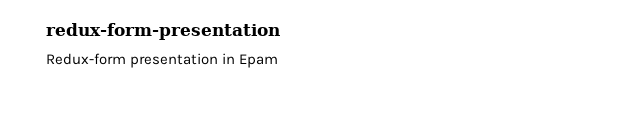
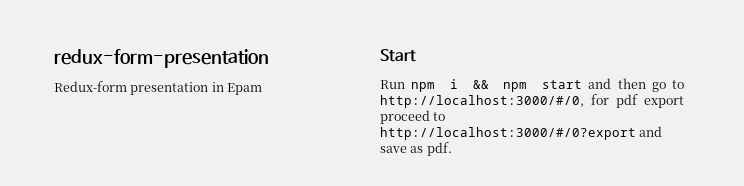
(279, 61) none -> [380,49,416,62] [380,78,684,92] [380,94,684,108] [380,110,446,124] [380,126,663,140] [380,142,452,156] // Start // Run npm i && npm start and then go to http://localhost:3000/#/0, for pdf export proceed to http://localhost:3000/#/0?export and save as pdf.

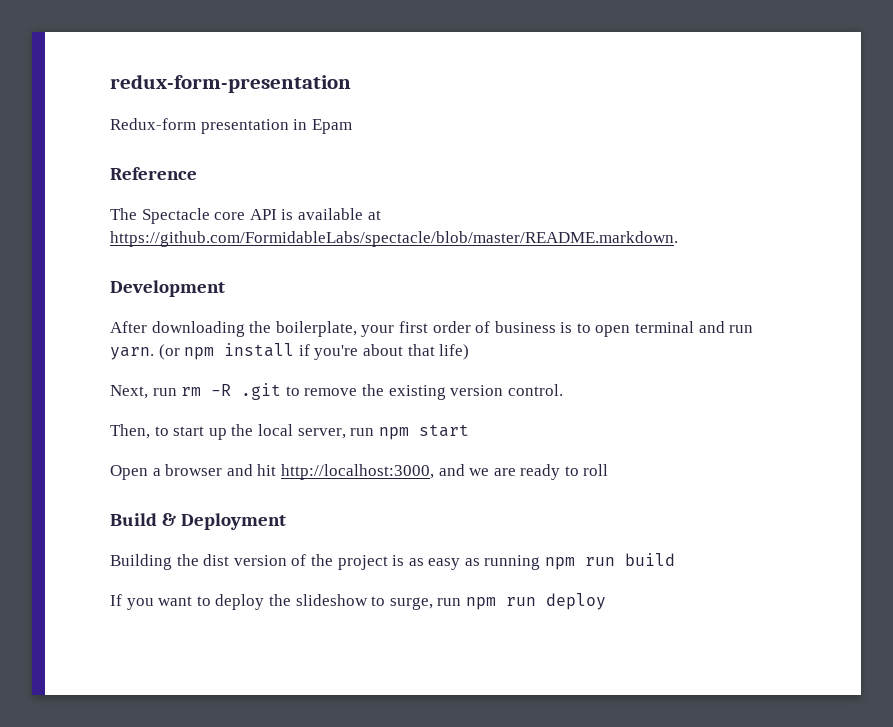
[380,49,416,62] [380,78,684,92] [380,94,684,108] [380,110,446,124] [380,126,663,140] [380,142,452,156] Start // Run npm i && npm start and then go to http://localhost:3000/#/0, for pdf export proceed to http://localhost:3000/#/0?export and save as pdf. -> [110,167,197,180] [110,208,381,224] [110,231,678,247] [110,280,225,297] [110,321,754,337] [110,343,470,360] [110,383,563,400] [110,424,469,440] [110,464,609,480] [110,513,287,530] [110,553,676,570] [110,593,606,610] Reference // The Spectacle core API is available at https://github.com/FormidableLabs/spectacle/blob/master/README.markdown. // Development // After downloading the boilerplate, your first order of business is to open terminal and run yarn. (or npm install if you're about that life) // Next, run rm -R .git to remove the existing version control. // Then, to start up the local server, run npm start // Open a browser and hit http://localhost:3000, and we are ready to roll // Build & Deployment // Building the dist version of the project is as easy as running npm run build // If you want to deploy the slideshow to surge, run npm run deploy

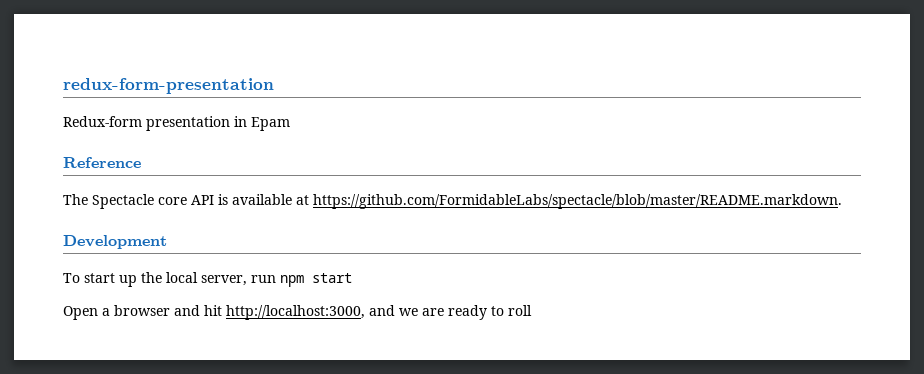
[110,321,754,337] [110,343,470,360] [110,383,563,400] [110,424,169,439] After downloading the boilerplate, your first order of business is to open terminal and run yarn. (or npm install if you're about that life) // Next, run rm -R .git to remove the existing version control. // Then, to -> [63,273,80,283] To
[110,513,287,530] [110,553,676,570] [110,593,606,610] // Build & Deployment // Building the dist version of the project is as easy as running npm run build // If you want to deploy the slideshow to surge, run npm run deploy -> (532, 310) none

